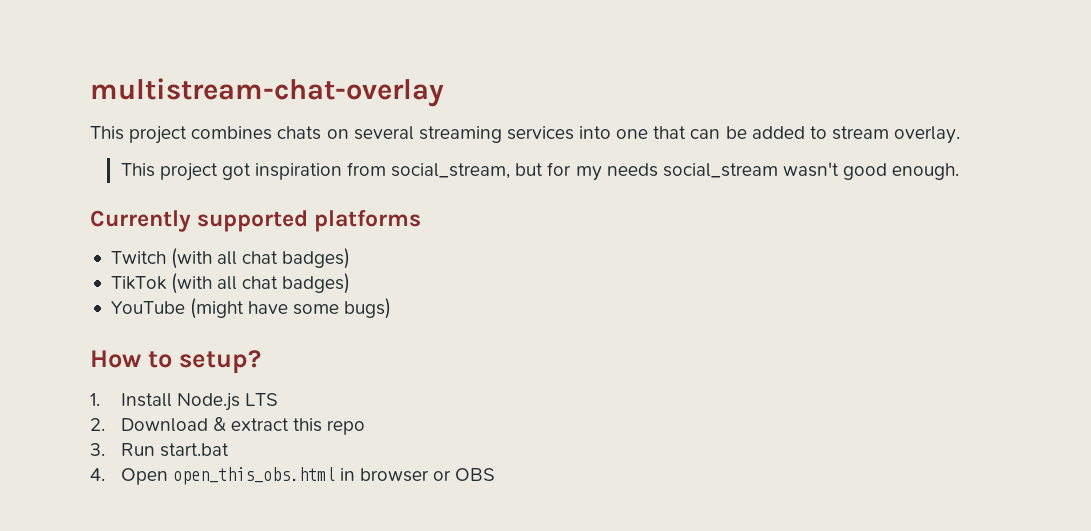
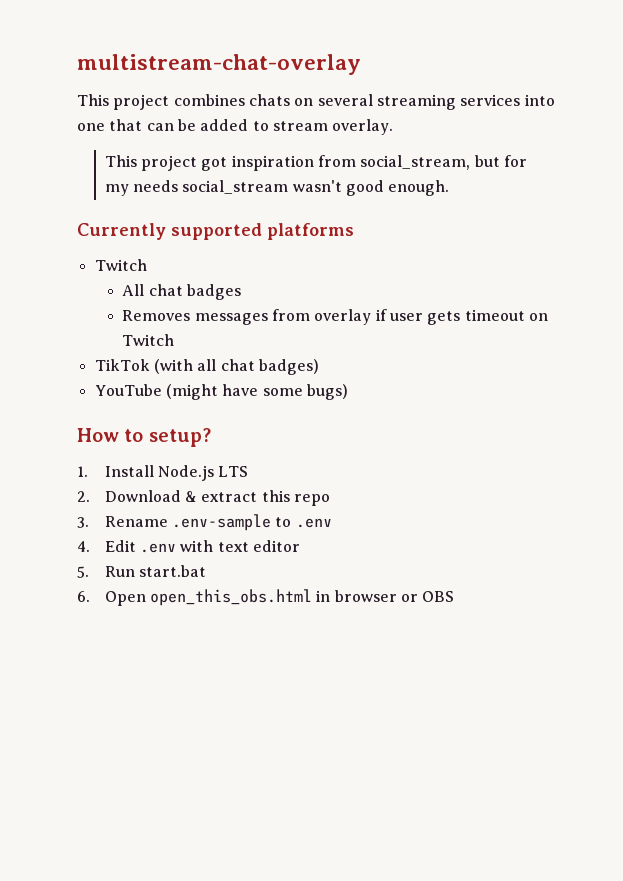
[171,248,351,269] (with all chat badges) -> [122,284,241,300] [122,309,548,325] [122,334,175,346] // All chat badges // Removes messages from overlay if user gets timeout on Twitch
(105, 449) none -> [104,514,332,531] [77,540,300,553] [77,566,89,578] Rename .env-sample to .env // 4. Edit .env with text editor // 5.
[90,468,105,481] 4. -> [77,591,90,602] 6.

